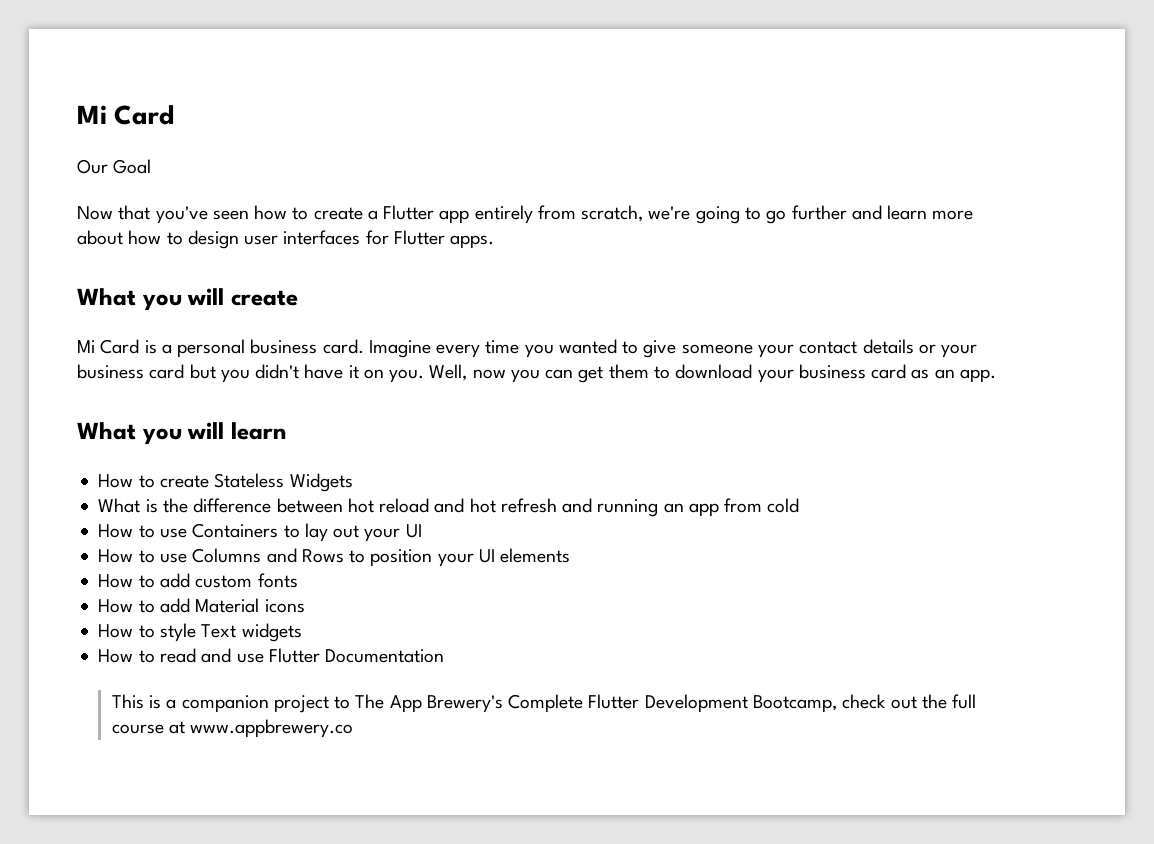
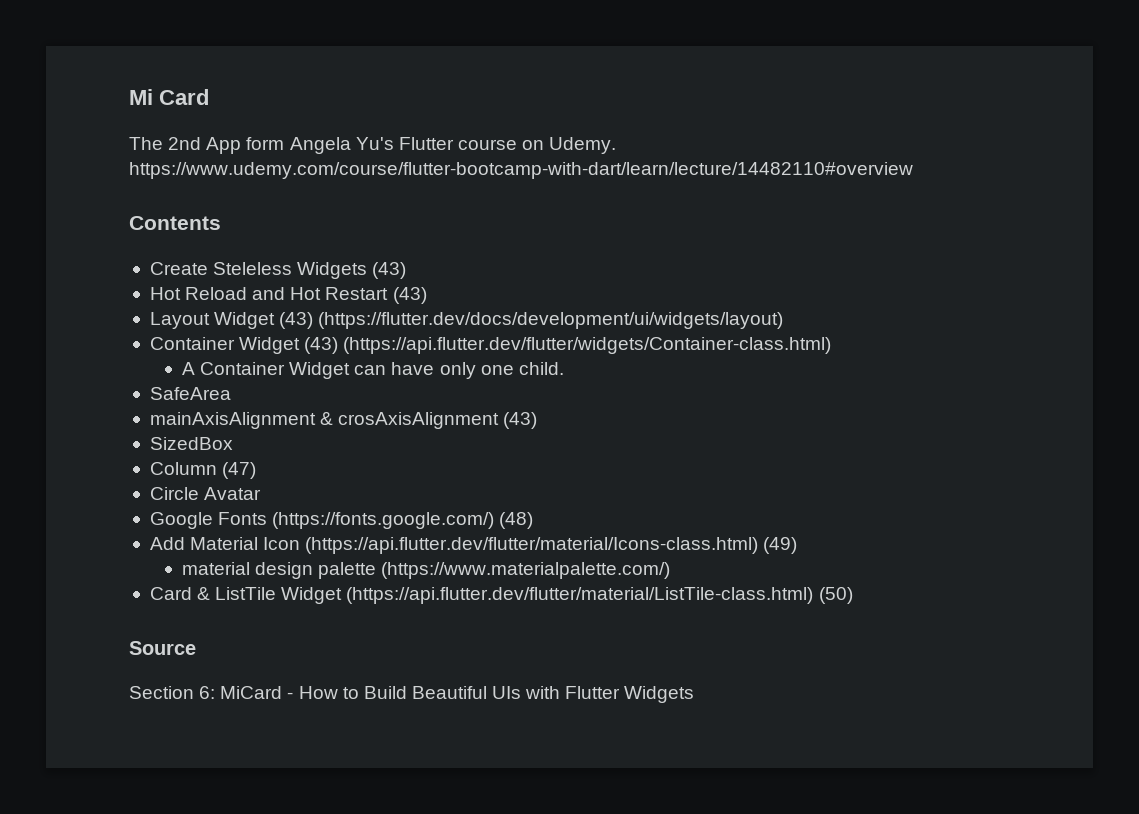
[77,159,152,174] [77,205,974,224] [77,230,495,249] [77,288,298,311] [77,339,978,358] [77,364,996,383] [77,422,286,445] [98,473,353,492] [98,498,800,517] [98,523,422,542] [98,548,571,567] [98,573,298,588] [98,598,305,613] [98,623,302,642] [98,648,445,663] [111,694,977,713] [111,719,354,738] Our Goal // Now that you've seen how to create a Flutter app entirely from scratch, we're going to go further and learn more about how to design user interfaces for Flutter apps. // What you will create // Mi Card is a personal business card. Imagine every time you wanted to give someone your contact details or your business card but you didn't have it on you. Well, now you can get them to download your business card as an app. // What you will learn // How to create Stateless Widgets // What is the difference between hot reload and hot refresh and running an app from cold // How to use Containers to lay out your UI // How to use Columns and Rows to position your UI elements // How to add custom fonts // How to add Material icons // How to style Text widgets // How to read and use Flutter Documentation // This is a companion project to The App Brewery's Complete Flutter Development Bootcamp, check out the full course at www.appbrewery.co -> [129,137,617,154] [129,162,913,179] [129,216,221,230] [149,262,407,279] [149,287,427,304] [149,312,784,329] [149,337,832,354] [181,362,564,379] [149,387,231,400] [149,412,538,429] [149,437,233,450] [149,462,257,479] [149,487,262,500] [149,512,534,529] [149,537,798,554] [181,562,671,579] [149,587,853,604] [129,641,196,655] [129,686,695,703] The 2nd App form Angela Yu's Flutter course on Udemy. https://www.udemy.com/course/flutter-bootcamp-with-dart/learn/lecture/14482110#overview // Contents // Create Steleless Widgets (43) // Hot Reload and Hot Restart (43) // Layout Widget (43) (https://flutter.dev/docs/development/ui/widgets/layout) // Container Widget (43) (https://api.flutter.dev/flutter/widgets/Container-class.html) // A Container Widget can have only one child. // SafeArea // mainAxisAlignment & crosAxisAlignment (43) // SizedBox // Column (47) // Circle Avatar // Google Fonts (https://fonts.google.com/) (48) // Add Material Icon (https://api.flutter.dev/flutter/material/Icons-class.html) (49) // material design palette (https://www.materialpalette.com/) // Card & ListTile Widget (https://api.flutter.dev/flutter/material/ListTile-class.html) (50) // Source // Section 6: MiCard - How to Build Beautiful UIs with Flutter Widgets

